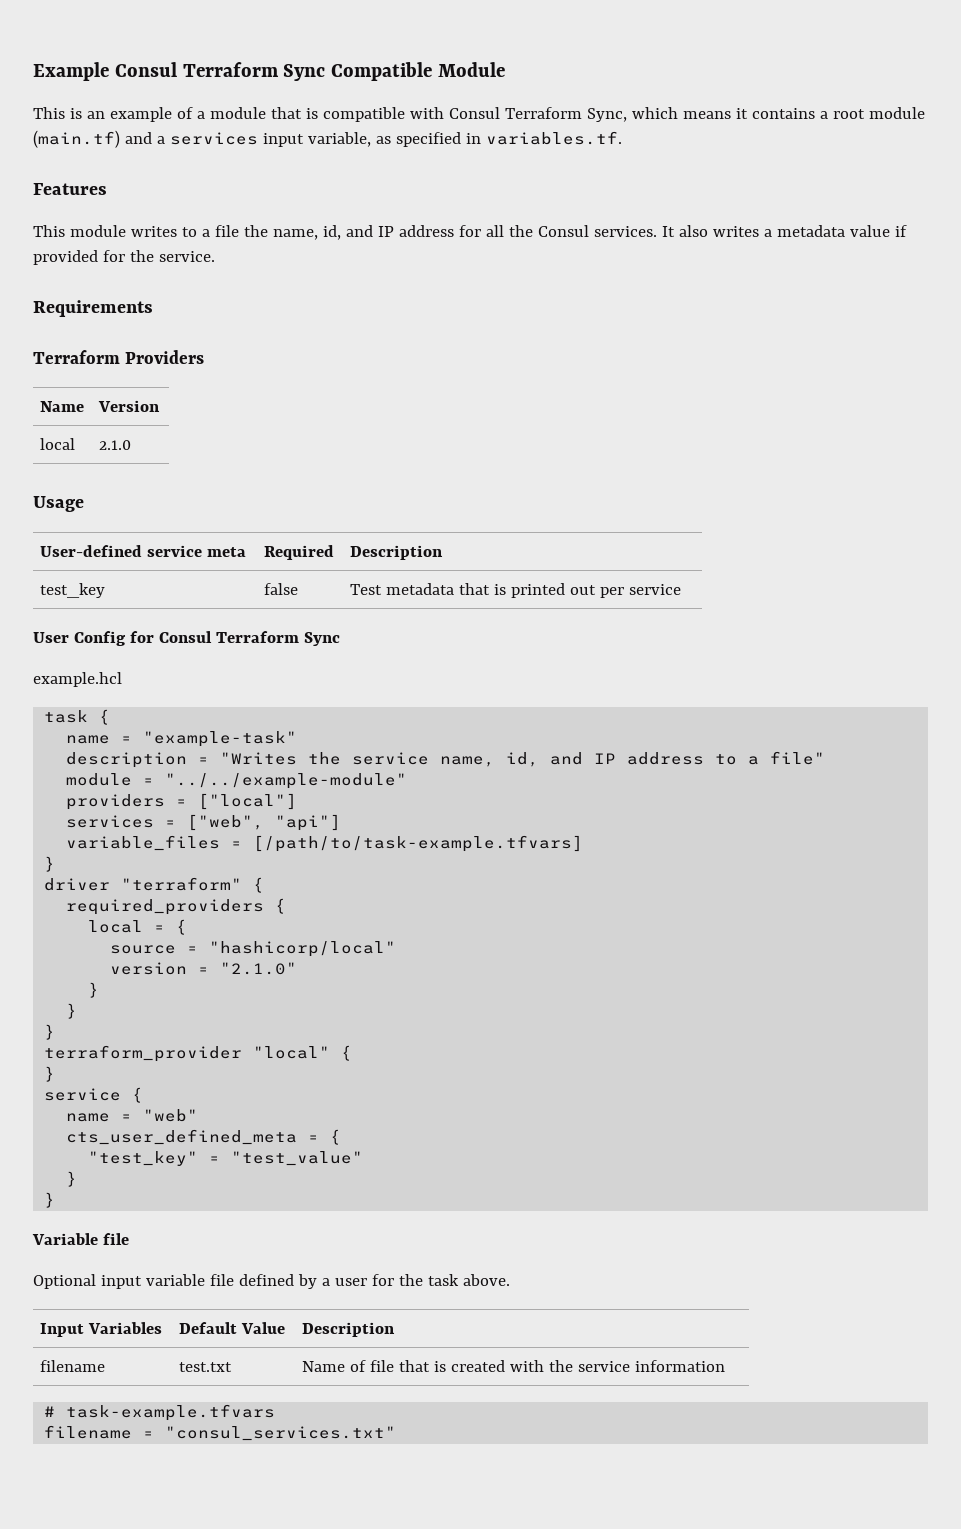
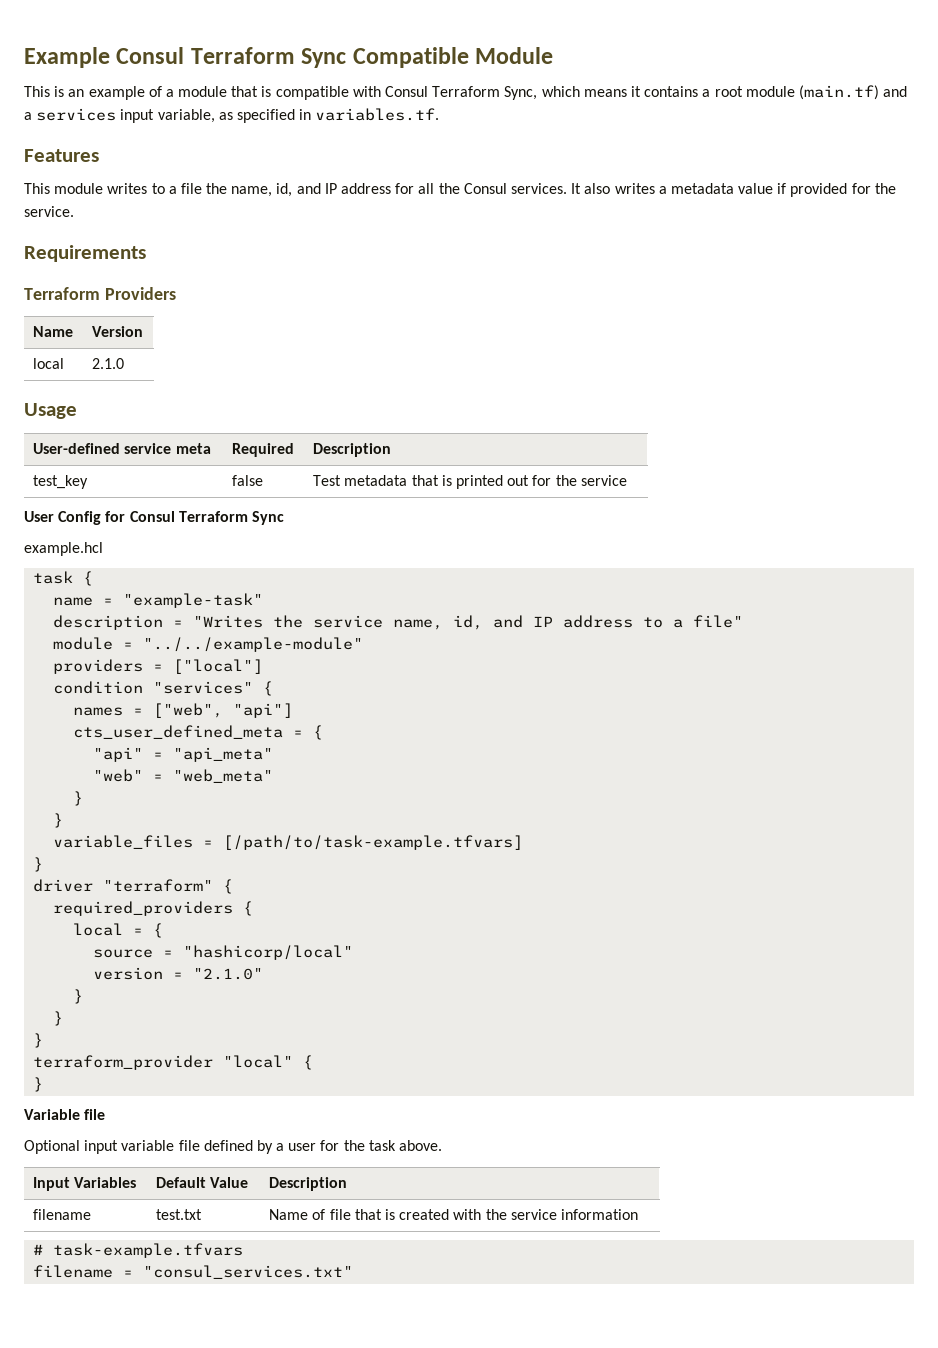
[600,587,625,598] per -> [532,475,577,486] for the
[66,815,155,828] services -> [53,681,274,696] [73,707,124,716] condition "services" { // names
(342, 822) none -> [73,725,324,740] [93,747,274,762] [93,769,274,783] [73,791,84,806] [53,813,64,828] // cts_user_defined_meta = { // "api" = "api_meta" // "web" = "web_meta" // } // }
[44,1087,144,1103] [66,1109,199,1122] [66,1129,342,1145] [88,1151,364,1166] [66,1171,78,1187] [44,1192,56,1208] // service { // name = "web" // cts_user_defined_meta = { // "test_key" = "test_value" // } // } -> (44, 1084) none

